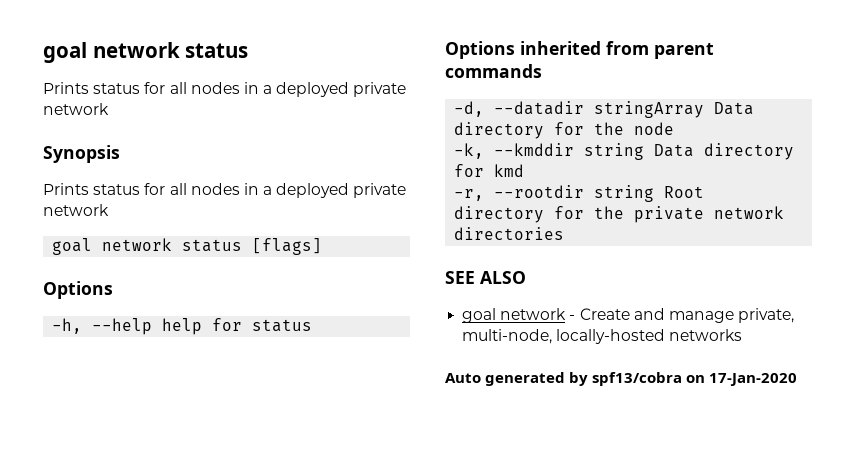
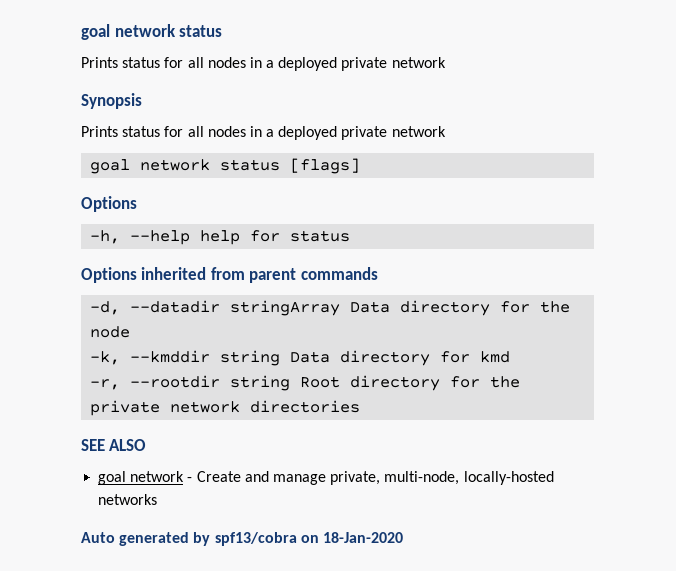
[709,373,798,386] 17-Jan-2020 -> [322,532,403,543] 18-Jan-2020

